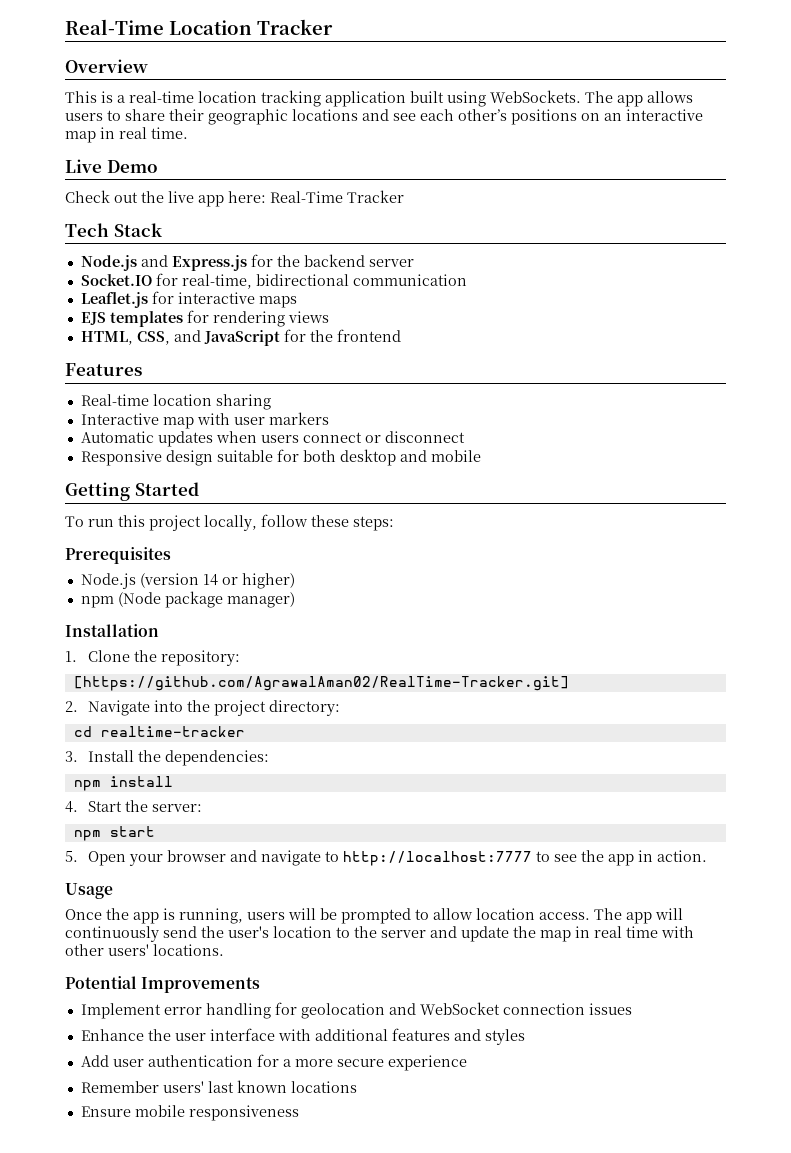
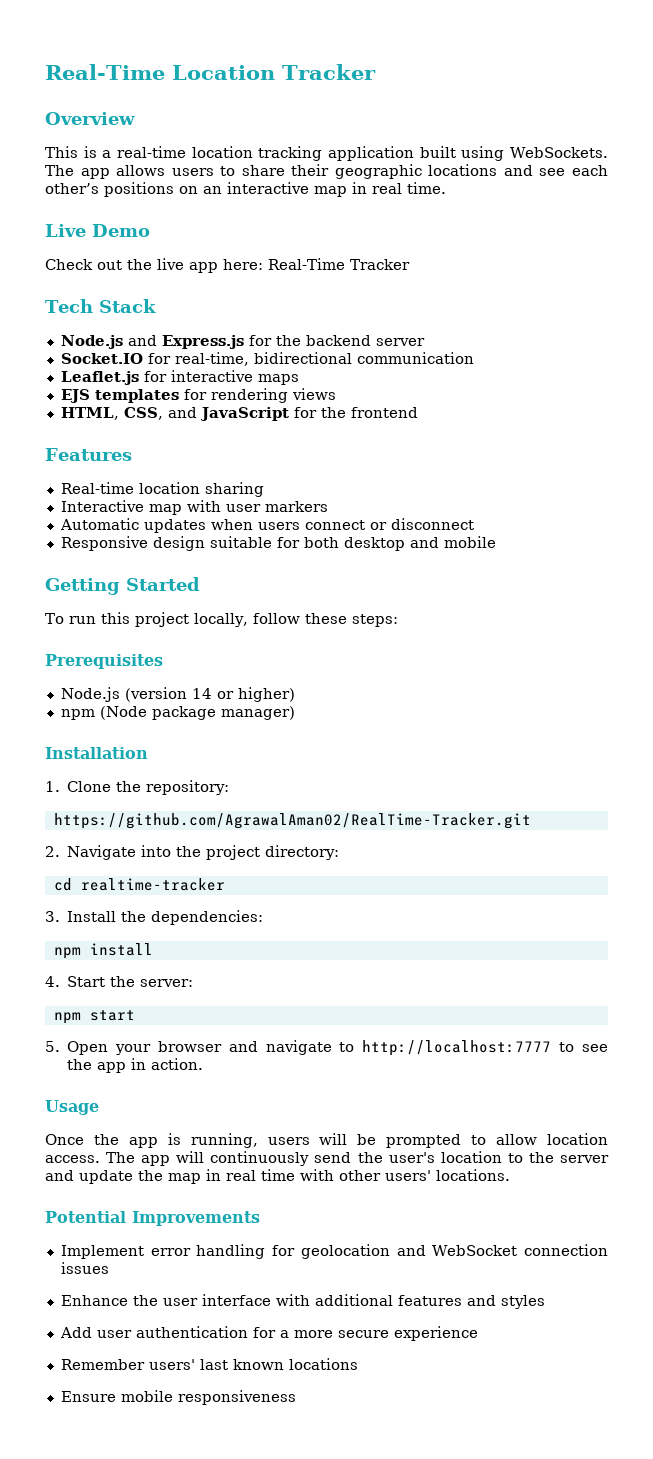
[73,676,569,691] [https://github.com/AgrawalAman02/RealTime-Tracker.git] -> [53,813,531,829] https://github.com/AgrawalAman02/RealTime-Tracker.git

